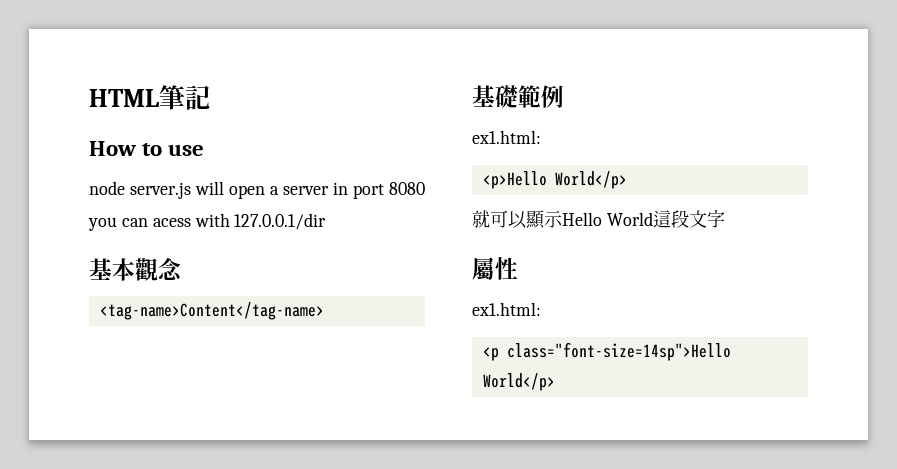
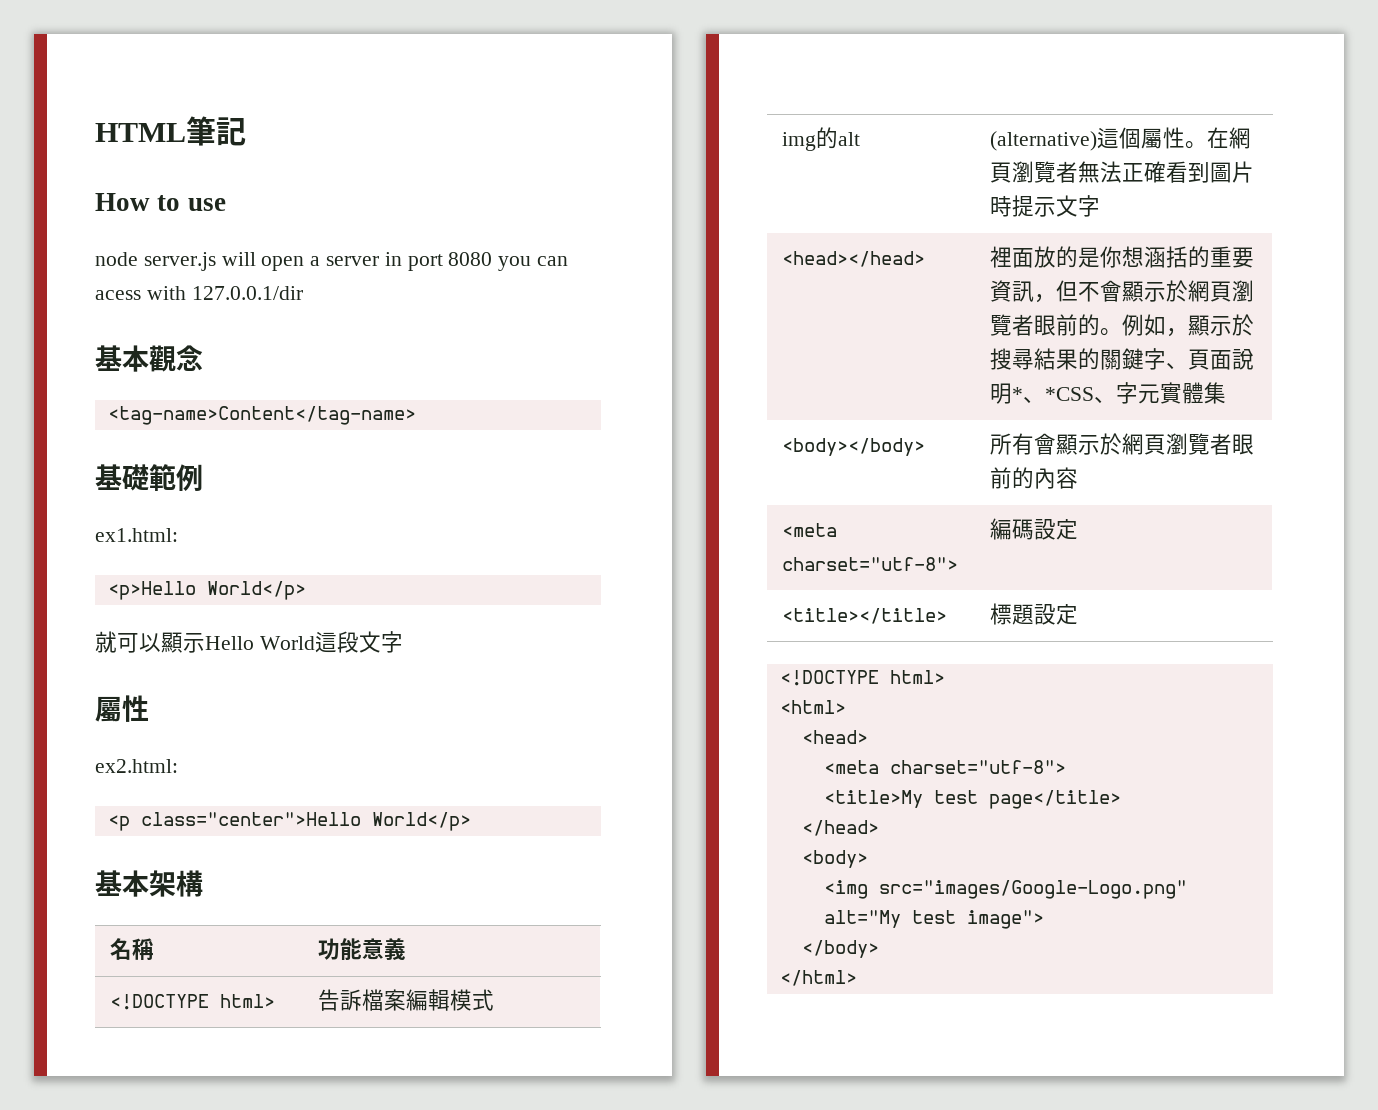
[472,302,541,316] ex1.html: -> [95,759,178,773] ex2.html:
[506,342,731,361] [482,373,555,391] class="font-size=14sp">Hello World</p> -> [140,812,471,831] [95,870,203,897] [110,938,155,960] [318,938,407,960] [110,994,276,1010] [318,989,495,1011] [782,127,861,151] [990,127,1252,151] [990,161,1255,183] [990,195,1101,217] [782,251,926,267] [990,246,1255,268] [990,280,1255,303] [990,314,1255,337] [990,348,1255,370] [990,382,1227,404] [782,438,926,456] [990,433,1255,455] [990,467,1079,489] [782,523,838,537] [782,557,959,571] [990,518,1079,540] [782,608,948,624] [990,603,1079,625] [779,670,945,686] [779,700,846,714] [801,730,868,744] [823,760,1066,774] [823,790,1121,809] [801,820,879,836] [801,850,868,868] [823,880,1187,899] [823,910,1044,929] [801,940,879,958] [779,970,857,986] class="center">Hello World</p> // 基本架構 // 名稱 | 功能意義 // <!DOCTYPE html> | 告訴檔案編輯模式 // img的alt | (alternative)這個屬性。在網頁瀏覽者無法正確看到圖片時提示文字 // <head></head> | 裡面放的是你想涵括的重要資訊，但不會顯示於網頁瀏覽者眼前的。例如，顯示於搜尋結果的關鍵字、頁面說明*、*CSS、字元實體集 // <body></body> | 所有會顯示於網頁瀏覽者眼前的內容 // <meta charset="utf-8"> | 編碼設定 // <title></title> | 標題設定 // <!DOCTYPE html> // <html> // <head> // <meta charset="utf-8"> // <title>My test page</title> // </head> // <body> // <img src="images/Google-Logo.png" alt="My test image"> // </body> // </html>

